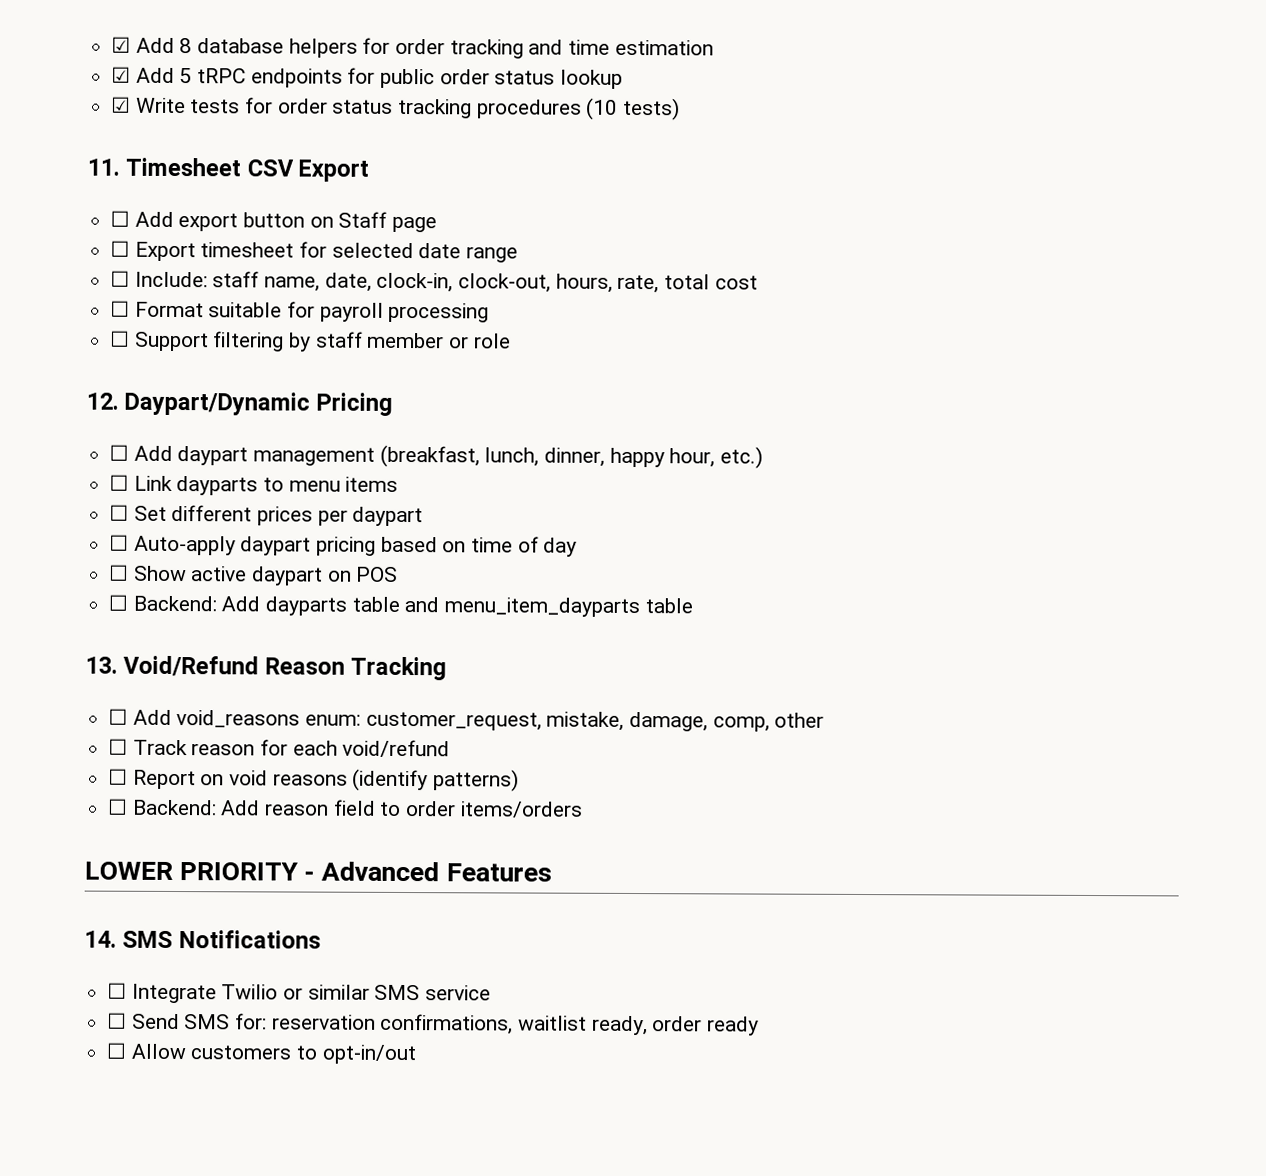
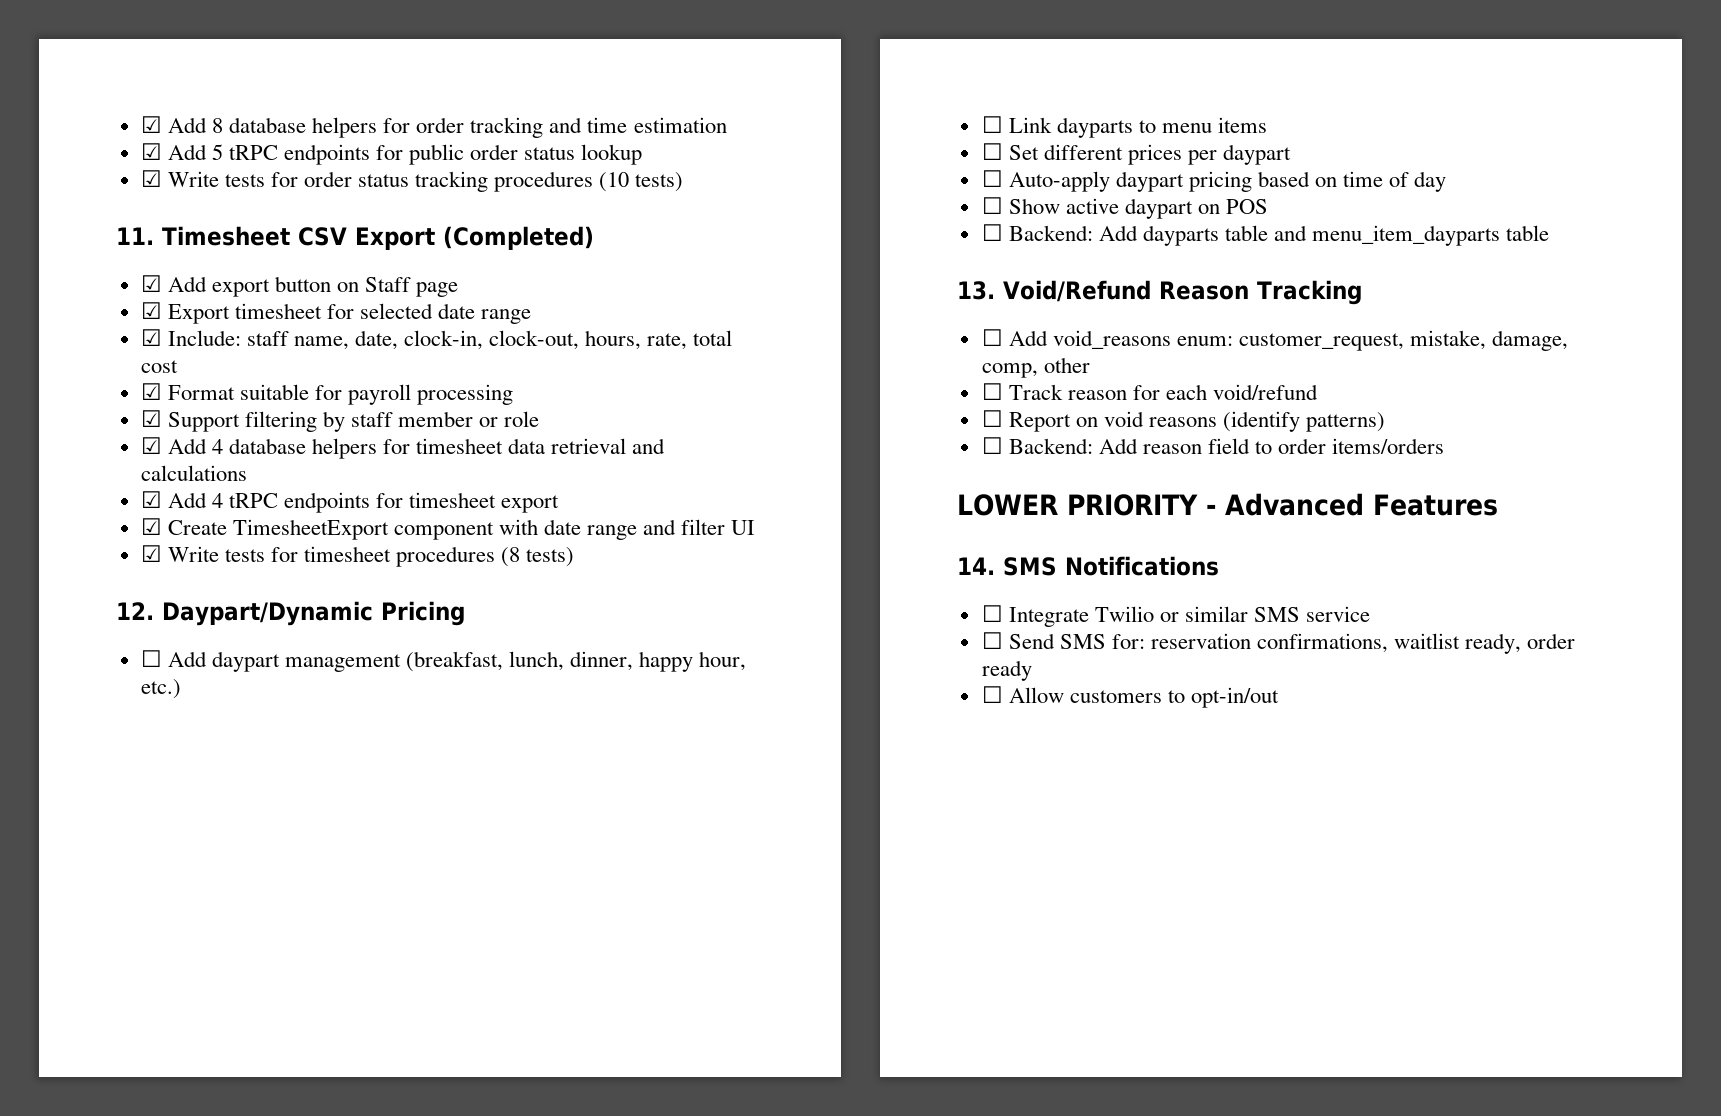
[110,210,131,227] // ☐ -> [443,226,594,250] [140,275,162,292] (Completed) // ☑
[110,240,131,257] ☐ -> [140,302,162,319] ☑
[110,270,131,287] ☐ -> [140,329,162,346] ☑
[110,300,131,317] ☐ -> [140,383,162,400] ☑
[110,330,131,347] ☐ -> [140,410,162,427] ☑
(511, 341) none -> [140,437,666,459] [140,465,247,481] [140,491,560,513] [140,518,756,540] [140,545,575,567] // ☑ Add 4 database helpers for timesheet data retrieval and calculations // ☑ Add 4 tRPC endpoints for timesheet export // ☑ Create TimesheetExport component with date range and filter UI // ☑ Write tests for timesheet procedures (8 tests)

